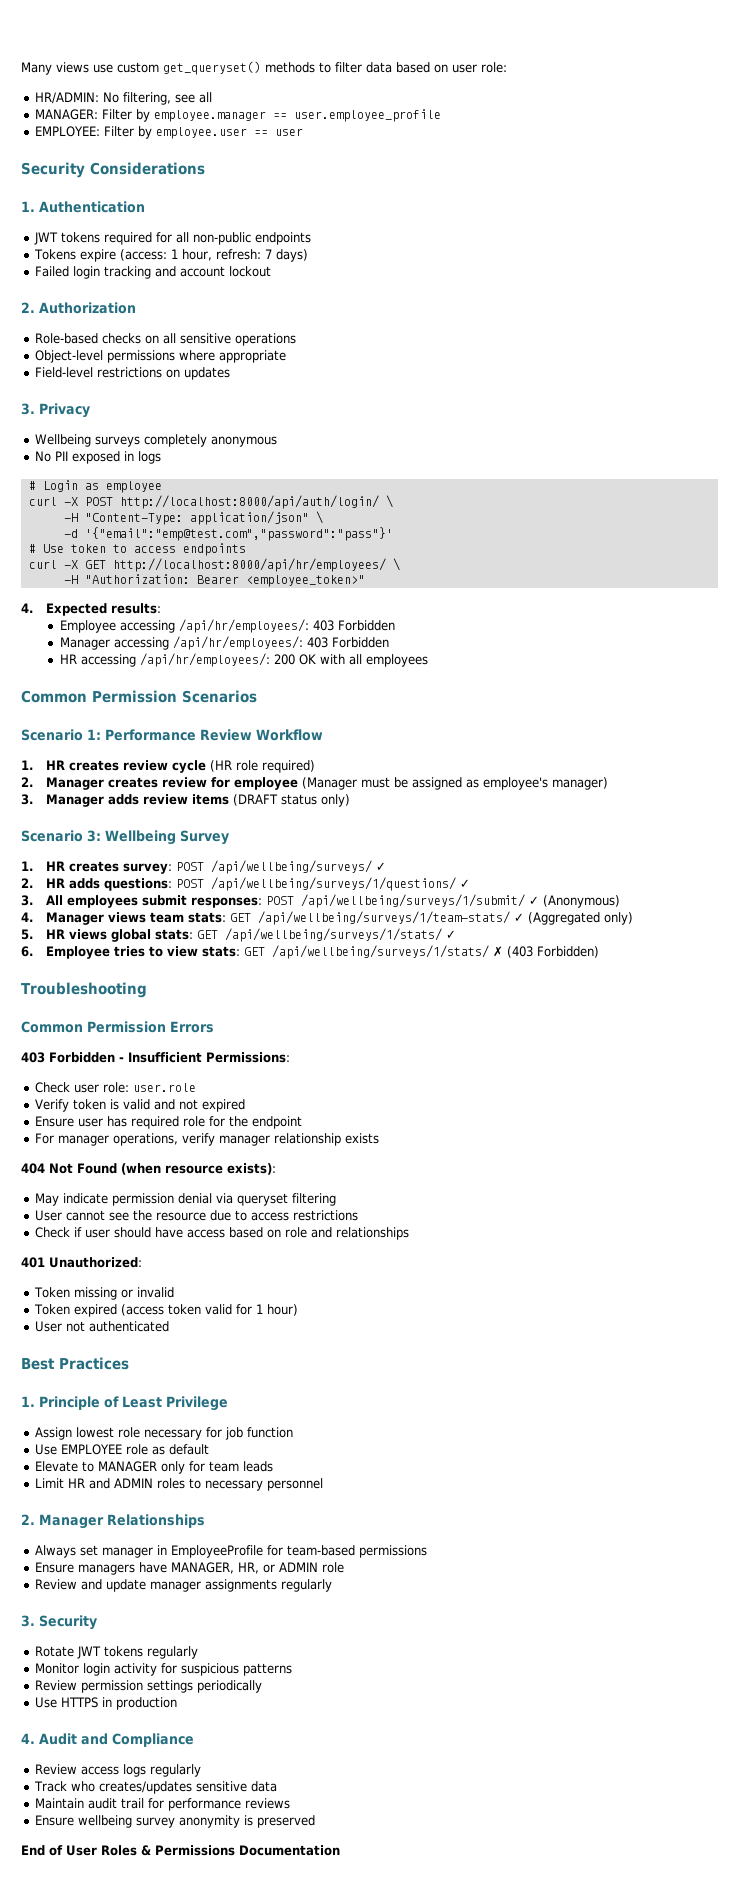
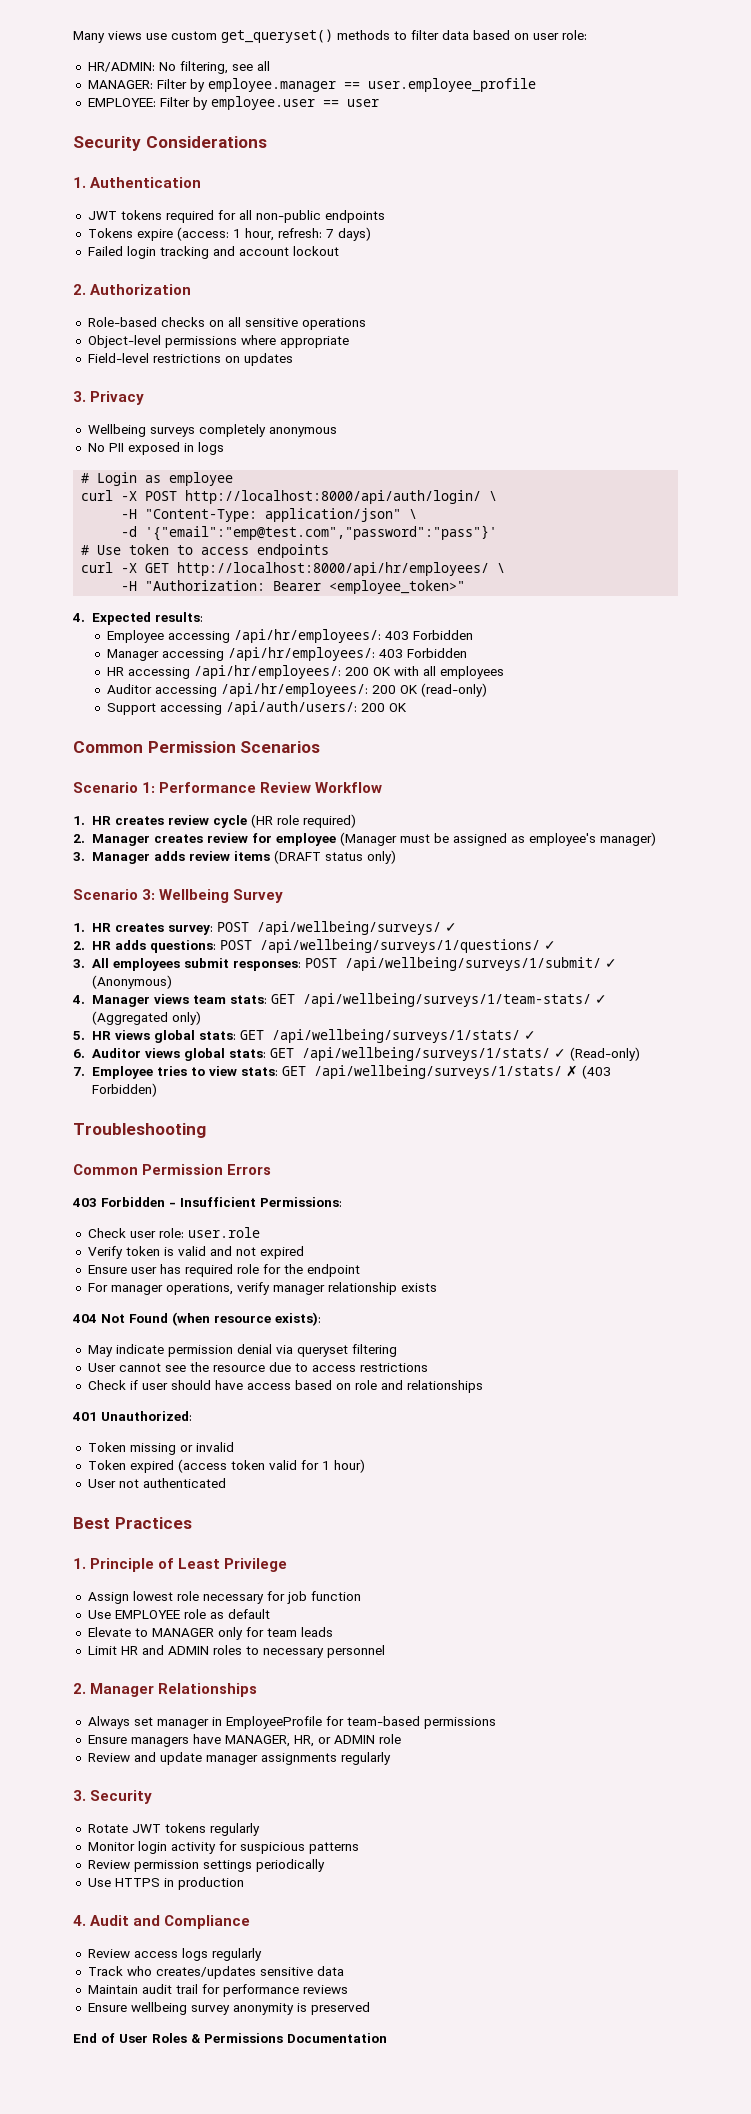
(428, 660) none -> [107,683,488,697] [107,701,408,715] // Auditor accessing /api/hr/employees/: 200 OK (read-only) // Support accessing /api/auth/users/: 200 OK
(33, 951) none -> [92,1047,641,1061] [73,1067,85,1076] Auditor views global stats: GET /api/wellbeing/surveys/1/stats/ ✓ (Read-only) // 7.

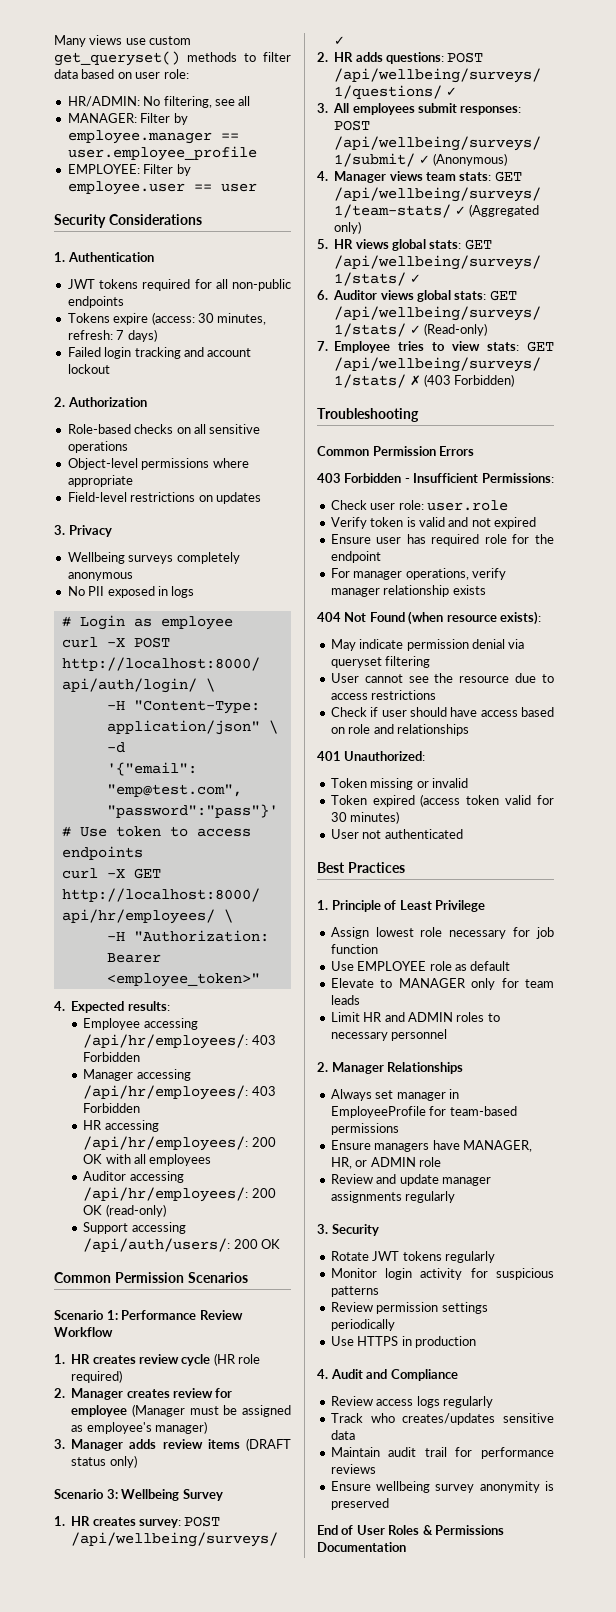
[232,228,274,241] 1 hour, -> [197,313,267,325] 30 minutes,
[321,1459,365,1473] 1 hour) -> [330,811,400,824] 30 minutes)

